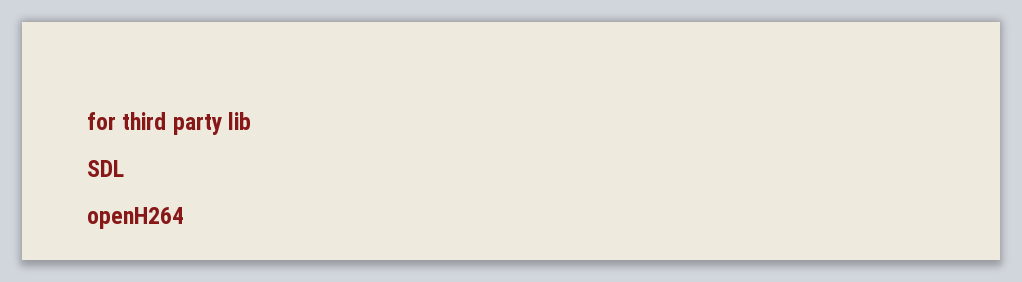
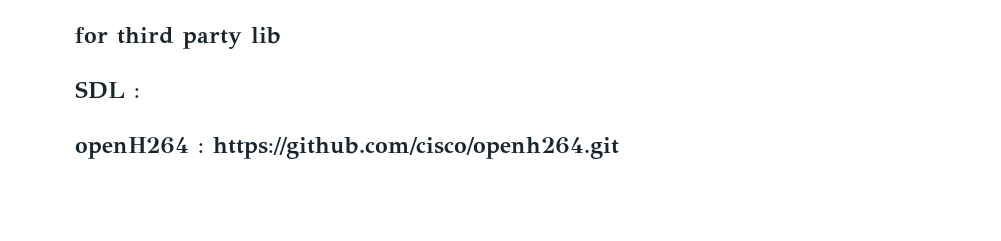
(124, 168) none -> [134,88,140,98] :
(184, 218) none -> [198,137,619,159] : https://github.com/cisco/openh264.git

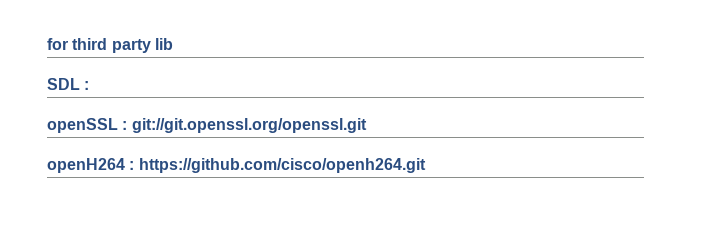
(140, 93) none -> [47,118,367,133] // openSSL : git://git.openssl.org/openssl.git

